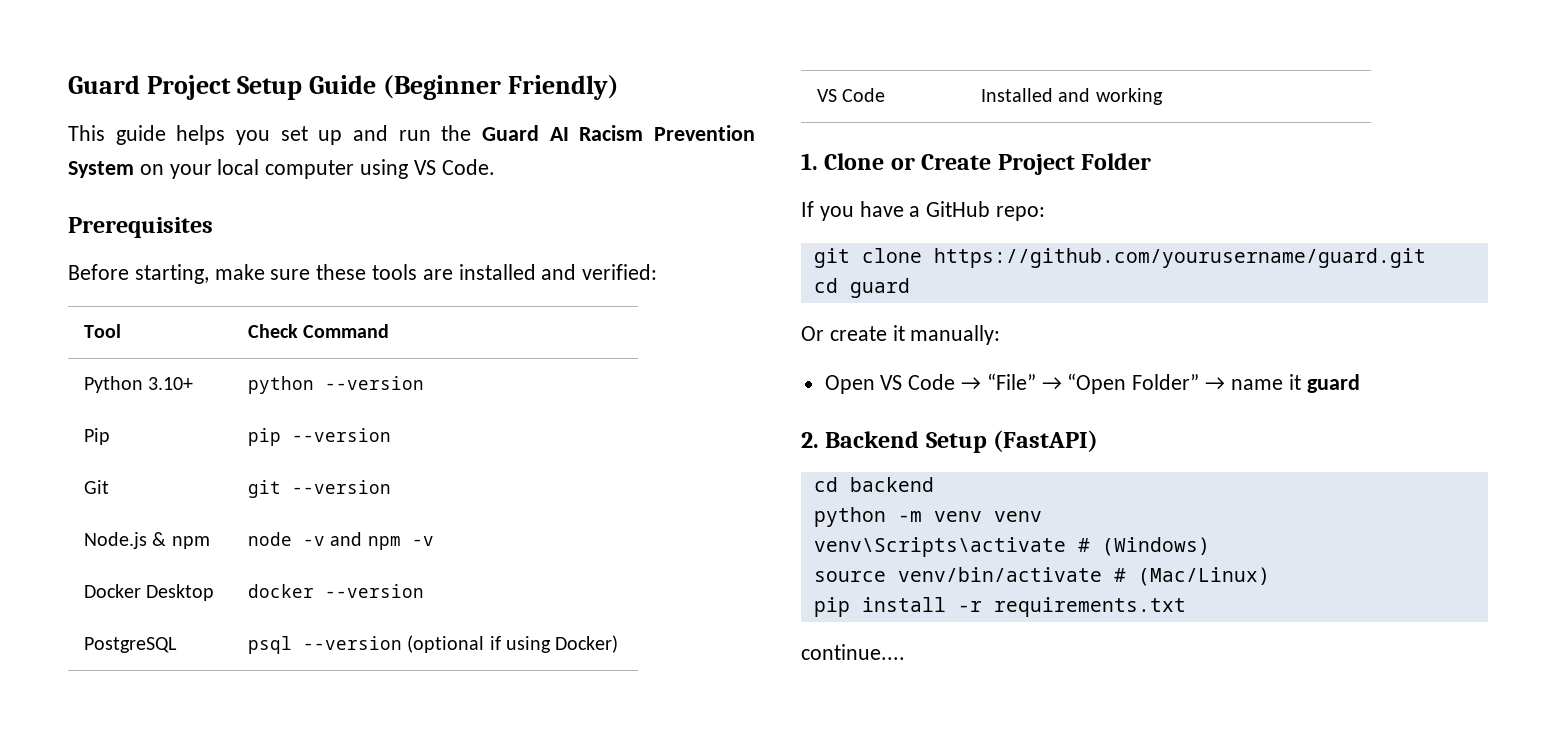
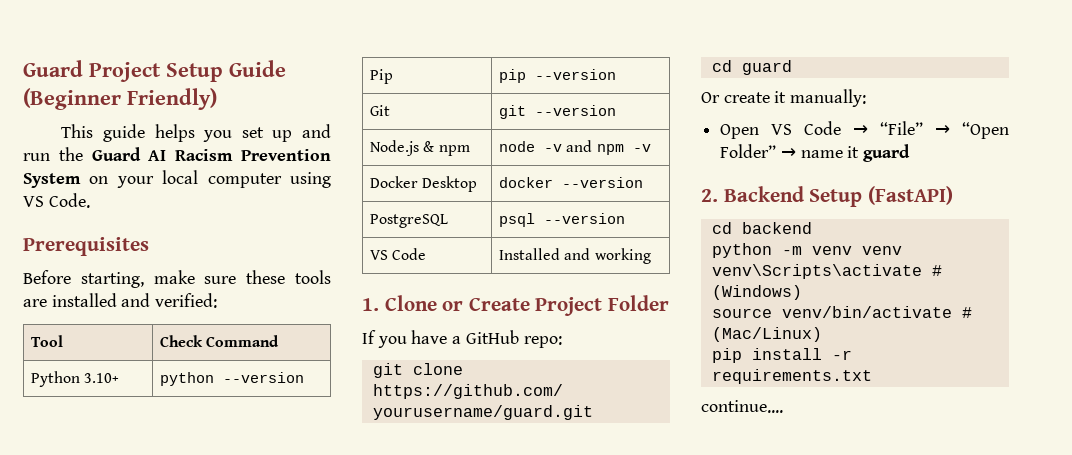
[407,635,619,653] (optional if using Docker) -> (625, 218) none

